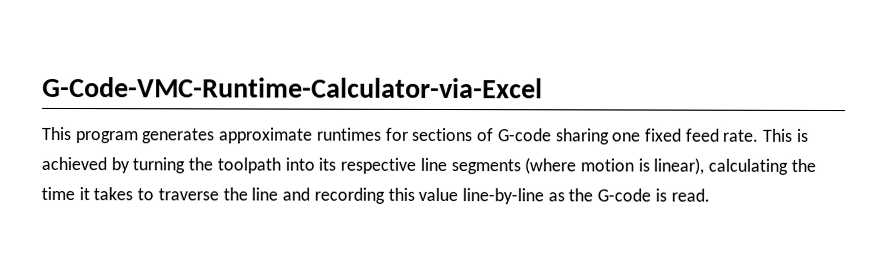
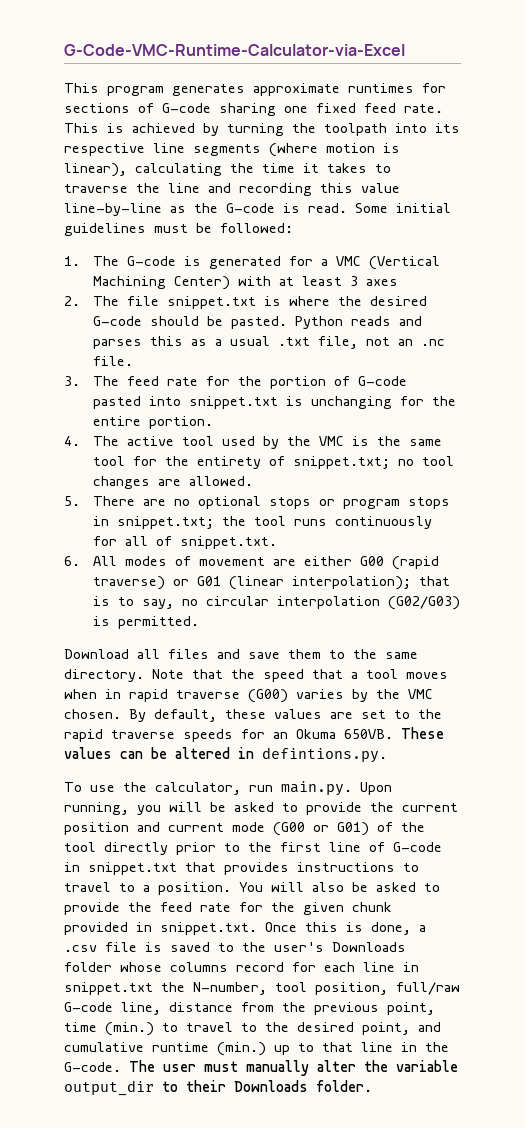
(710, 195) none -> [355,203,451,213] [64,223,293,236] [64,256,440,270] [92,276,398,290] [64,296,427,309] [92,316,422,329] [92,336,445,349] [92,356,133,366] [64,376,407,389] [92,396,456,409] [92,416,213,429] [64,436,442,449] [92,456,454,469] [92,476,253,489] [64,496,450,509] [92,516,432,529] [92,536,277,549] [64,556,439,570] [92,576,450,590] [92,596,460,610] [92,616,199,629] [64,649,418,659] [64,669,448,682] [64,689,433,703] [64,709,442,722] [64,727,444,742] [64,747,387,763] [64,781,392,796] [64,802,458,815] [64,822,425,836] [64,842,442,855] [64,862,419,875] [64,882,440,895] [64,902,392,915] [64,922,426,935] [64,942,406,952] [64,962,419,972] [64,982,460,995] [64,1002,435,1015] [64,1022,441,1036] [64,1042,449,1056] [64,1060,458,1076] [64,1080,372,1096] Some initial guidelines must be followed: // 1. The G-code is generated for a VMC (Vertical Machining Center) with at least 3 axes // 2. The file snippet.txt is where the desired G-code should be pasted. Python reads and parses this as a usual .txt file, not an .nc file. // 3. The feed rate for the portion of G-code pasted into snippet.txt is unchanging for the entire portion. // 4. The active tool used by the VMC is the same tool for the entirety of snippet.txt; no tool changes are allowed. // 5. There are no optional stops or program stops in snippet.txt; the tool runs continuously for all of snippet.txt. // 6. All modes of movement are either G00 (rapid traverse) or G01 (linear interpolation); that is to say, no circular interpolation (G02/G03) is permitted. // Download all files and save them to the same directory. Note that the speed that a tool moves when in rapid traverse (G00) varies by the VMC chosen. By default, these values are set to the rapid traverse speeds for an Okuma 650VB. These values can be altered in defintions.py. // To use the calculator, run main.py. Upon running, you will be asked to provide the current position and current mode (G00 or G01) of the tool directly prior to the first line of G-code in snippet.txt that provides instructions to travel to a position. You will also be asked to provide the feed rate for the given chunk provided in snippet.txt. Once this is done, a .csv file is saved to the user's Downloads folder whose columns record for each line in snippet.txt the N-number, tool position, full/raw G-code line, distance from the previous point, time (min.) to travel to the desired point, and cumulative runtime (min.) up to that line in the G-code. The user must manually alter the variable output_dir to their Downloads folder.

